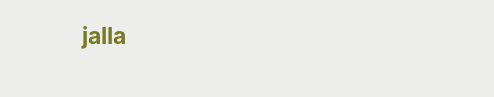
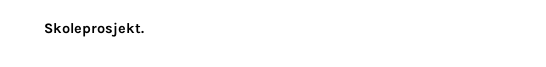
[81,26,126,49] jalla -> [44,22,144,37] Skoleprosjekt.

